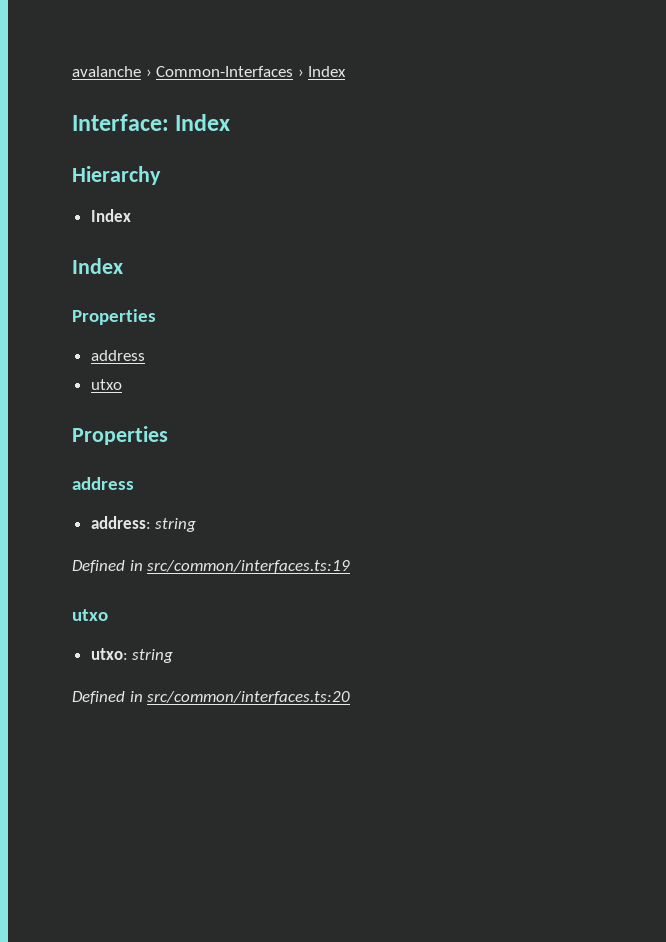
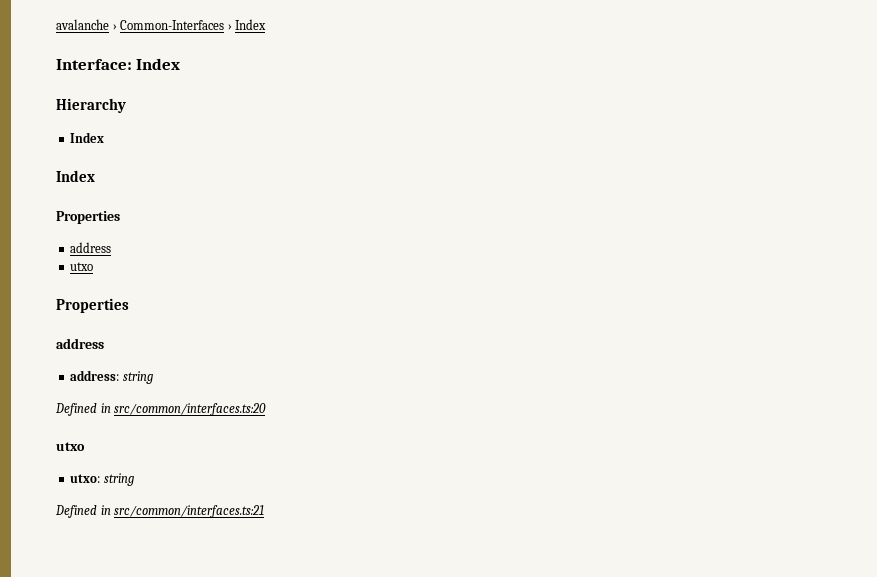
[147,560,351,573] src/common/interfaces.ts:19 -> [114,403,267,416] src/common/interfaces.ts:20
[147,691,351,704] src/common/interfaces.ts:20 -> [114,505,265,518] src/common/interfaces.ts:21

